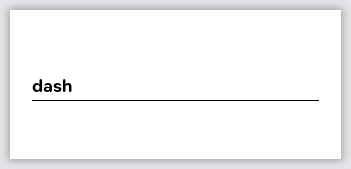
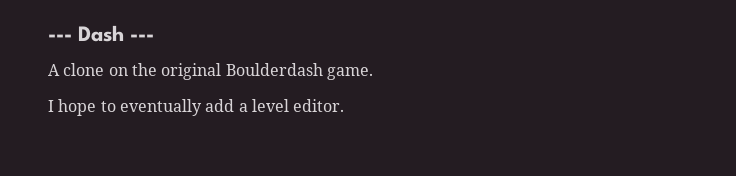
[32,79,72,93] dash -> [48,25,154,42] [48,63,373,80] [48,99,345,116] --- Dash --- // A clone on the original Boulderdash game. // I hope to eventually add a level editor.

